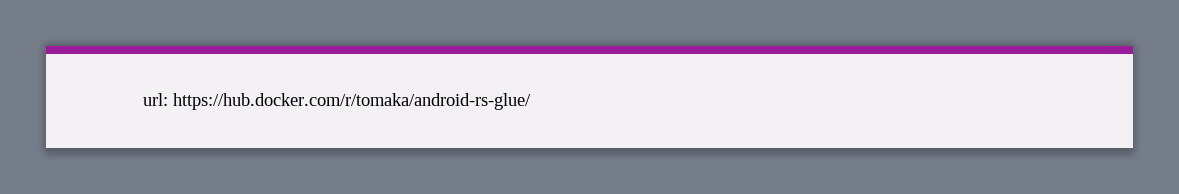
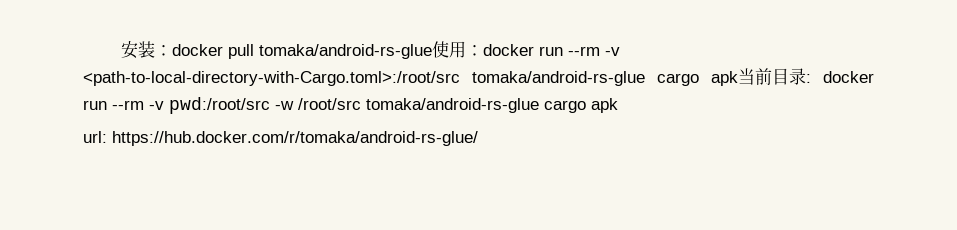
(143, 99) none -> [120,41,620,59] [83,68,874,86] [83,97,618,114] 安装：docker pull tomaka/android-rs-glue使用：docker run --rm -v <path-to-local-directory-with-Cargo.toml>:/root/src tomaka/android-rs-glue cargo apk当前目录: docker run --rm -v pwd:/root/src -w /root/src tomaka/android-rs-glue cargo apk //

